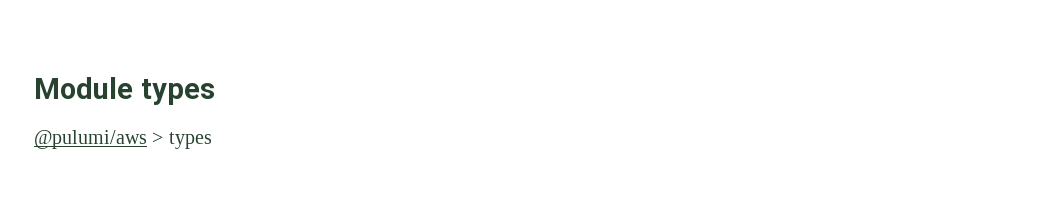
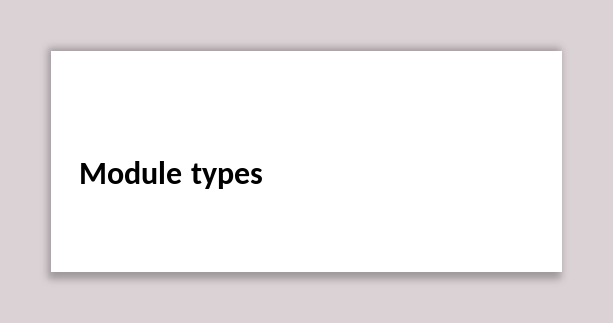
[34,130,212,149] // @pulumi/aws > types -> (263, 176) none

